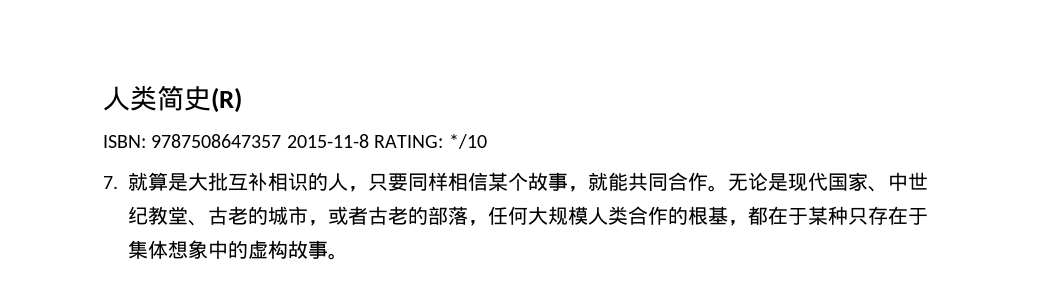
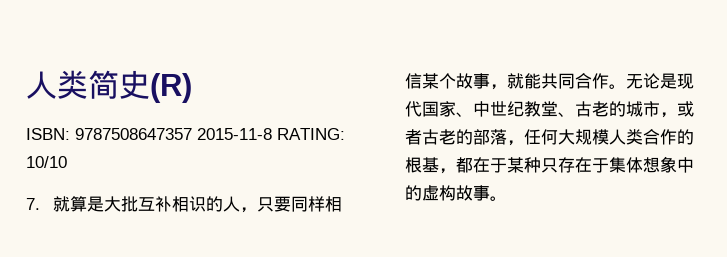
[448,134,487,149] */10 -> [26,156,67,168] 10/10

